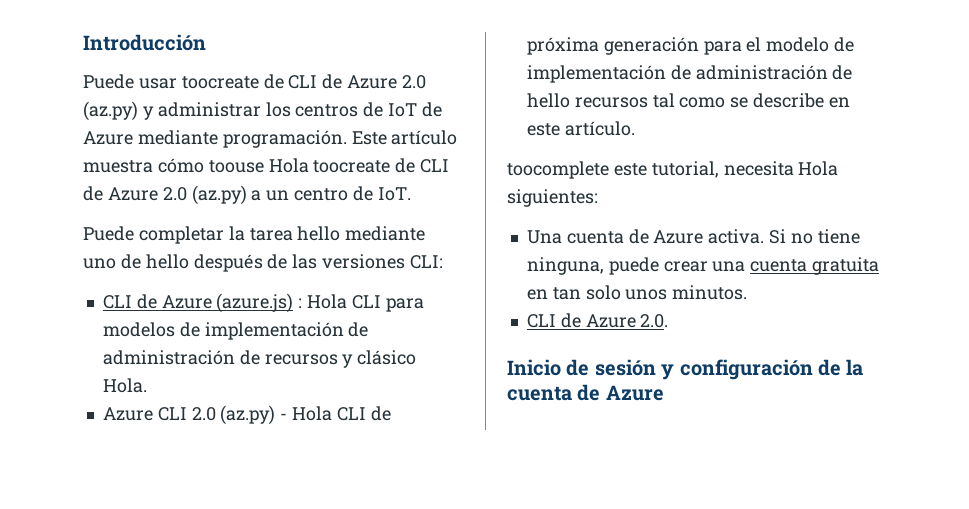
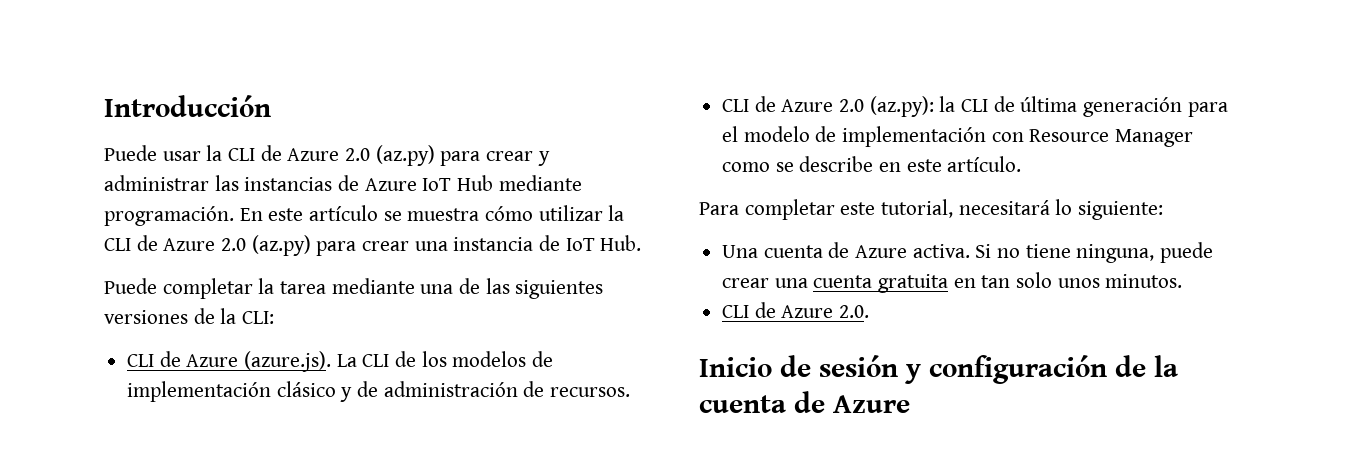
[181,74,427,89] [83,101,443,121] [83,130,458,148] [83,158,450,173] [83,185,411,205] [83,226,426,244] [83,254,406,272] toocreate de CLI de Azure 2.0 (az.py) y administrar los centros de IoT de Azure mediante programación. Este artículo muestra cómo toouse Hola toocreate de CLI de Azure 2.0 (az.py) a un centro de IoT. // Puede completar la tarea hello mediante uno de hello después de las versiones -> [206,145,550,166] [104,175,582,191] [104,205,625,226] [104,235,642,256] [104,278,604,299] [104,308,237,324] la CLI de Azure 2.0 (az.py) para crear y administrar las instancias de Azure IoT Hub mediante programación. En este artículo se muestra cómo utilizar la CLI de Azure 2.0 (az.py) para crear una instancia de IoT Hub. // Puede completar la tarea mediante una de las siguientes versiones de la
[216,293,424,313] (azure.js) : Hola CLI para -> [244,351,447,372] (azure.js). La CLI de los
[348,322,369,337] [102,350,417,368] [102,378,147,393] [102,405,391,425] [526,37,599,55] de administración de recursos y clásico Hola. // Azure CLI 2.0 (az.py) - Hola CLI de próxima -> [276,381,631,402] [722,96,1078,117] clásico y de administración de recursos. // CLI de Azure 2.0 (az.py): la CLI de última
[670,65,853,80] [526,93,675,108] de administración de hello recursos tal -> [991,129,1194,147] con Resource Manager
[507,161,839,179] [507,189,598,207] toocomplete este tutorial, necesita Hola siguientes: -> [699,199,1164,220] Para completar este tutorial, necesitará lo siguiente:

